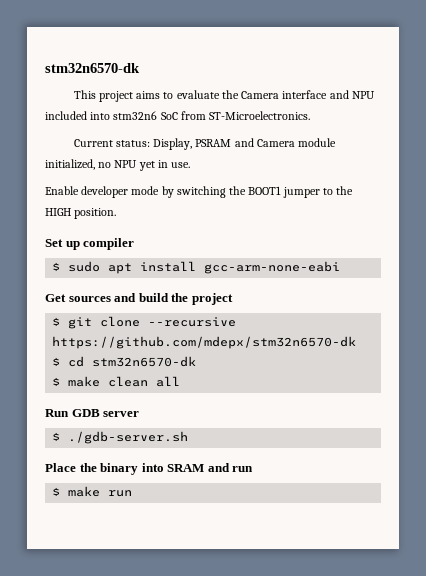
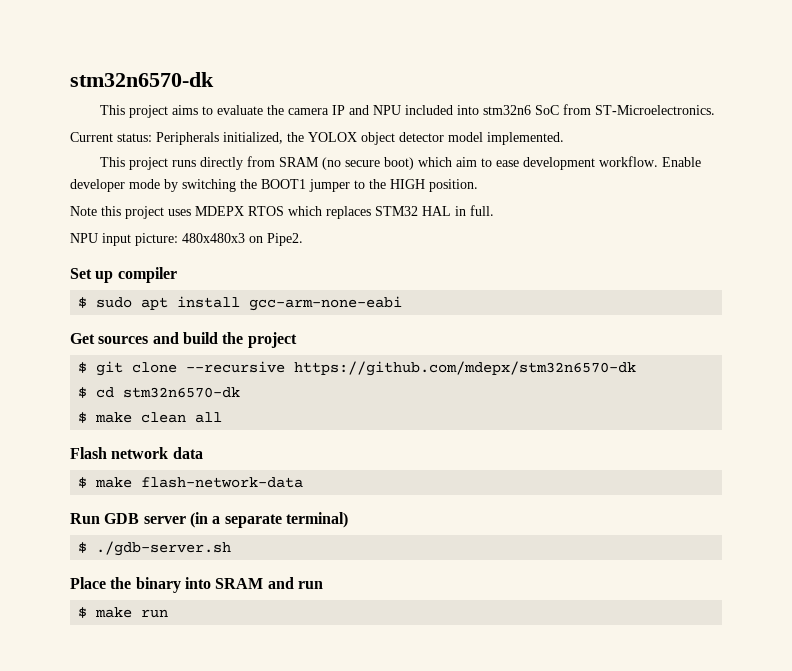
[241,90,328,99] Camera interface -> [288,105,346,115] camera IP
[153,138,337,150] [45,159,191,171] Display, PSRAM and Camera module initialized, no NPU yet in use. // -> [156,132,564,145] [100,156,659,170] Peripherals initialized, the YOLOX object detector model implemented. // This project runs directly from SRAM (no secure boot) which aim to ease development workflow.
(117, 213) none -> [70,205,494,219] [70,233,303,246] // Note this project uses MDEPX RTOS which replaces STM32 HAL in full. // NPU input picture: 480x480x3 on Pipe2.
(181, 381) none -> [70,447,203,459] [78,477,304,488] // Flash network data // $ make flash-network-data
(140, 414) none -> [189,512,348,528] (in a separate terminal)

